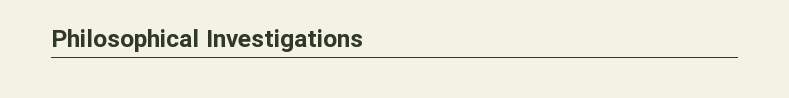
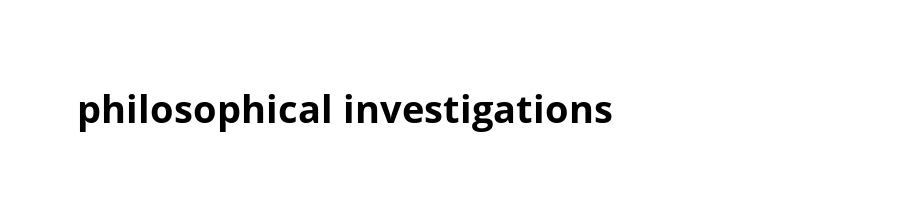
[51,29,363,52] Philosophical Investigations -> [77,94,614,132] philosophical investigations

